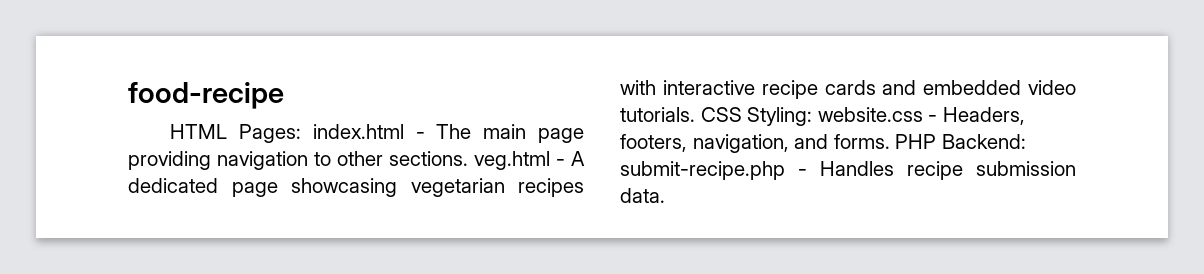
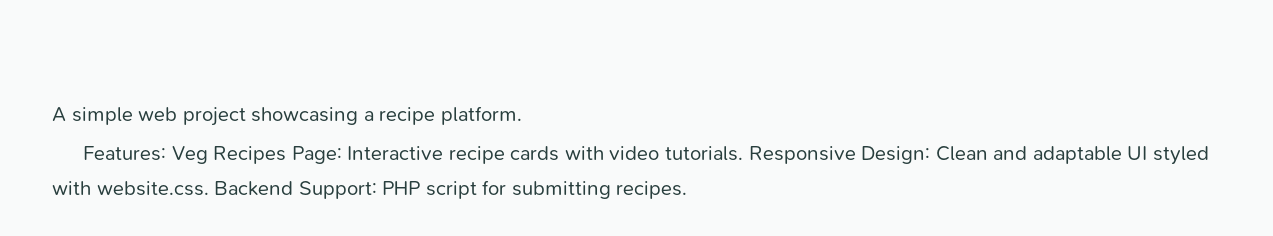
[128,82,284,109] [170,124,584,143] [128,151,585,170] [128,178,584,197] [620,80,1076,99] [620,107,1025,126] [620,134,1026,153] [620,161,1076,180] [620,188,665,203] food-recipe // HTML Pages: index.html - The main page providing navigation to other sections. veg.html - A dedicated page showcasing vegetarian recipes with interactive recipe cards and embedded video tutorials. CSS Styling: website.css - Headers, footers, navigation, and forms. PHP Backend: submit-recipe.php - Handles recipe submission data. -> [52,106,522,126] [83,146,1209,165] [52,180,688,199] A simple web project showcasing a recipe platform. // Features: Veg Recipes Page: Interactive recipe cards with video tutorials. Responsive Design: Clean and adaptable UI styled with website.css. Backend Support: PHP script for submitting recipes.

